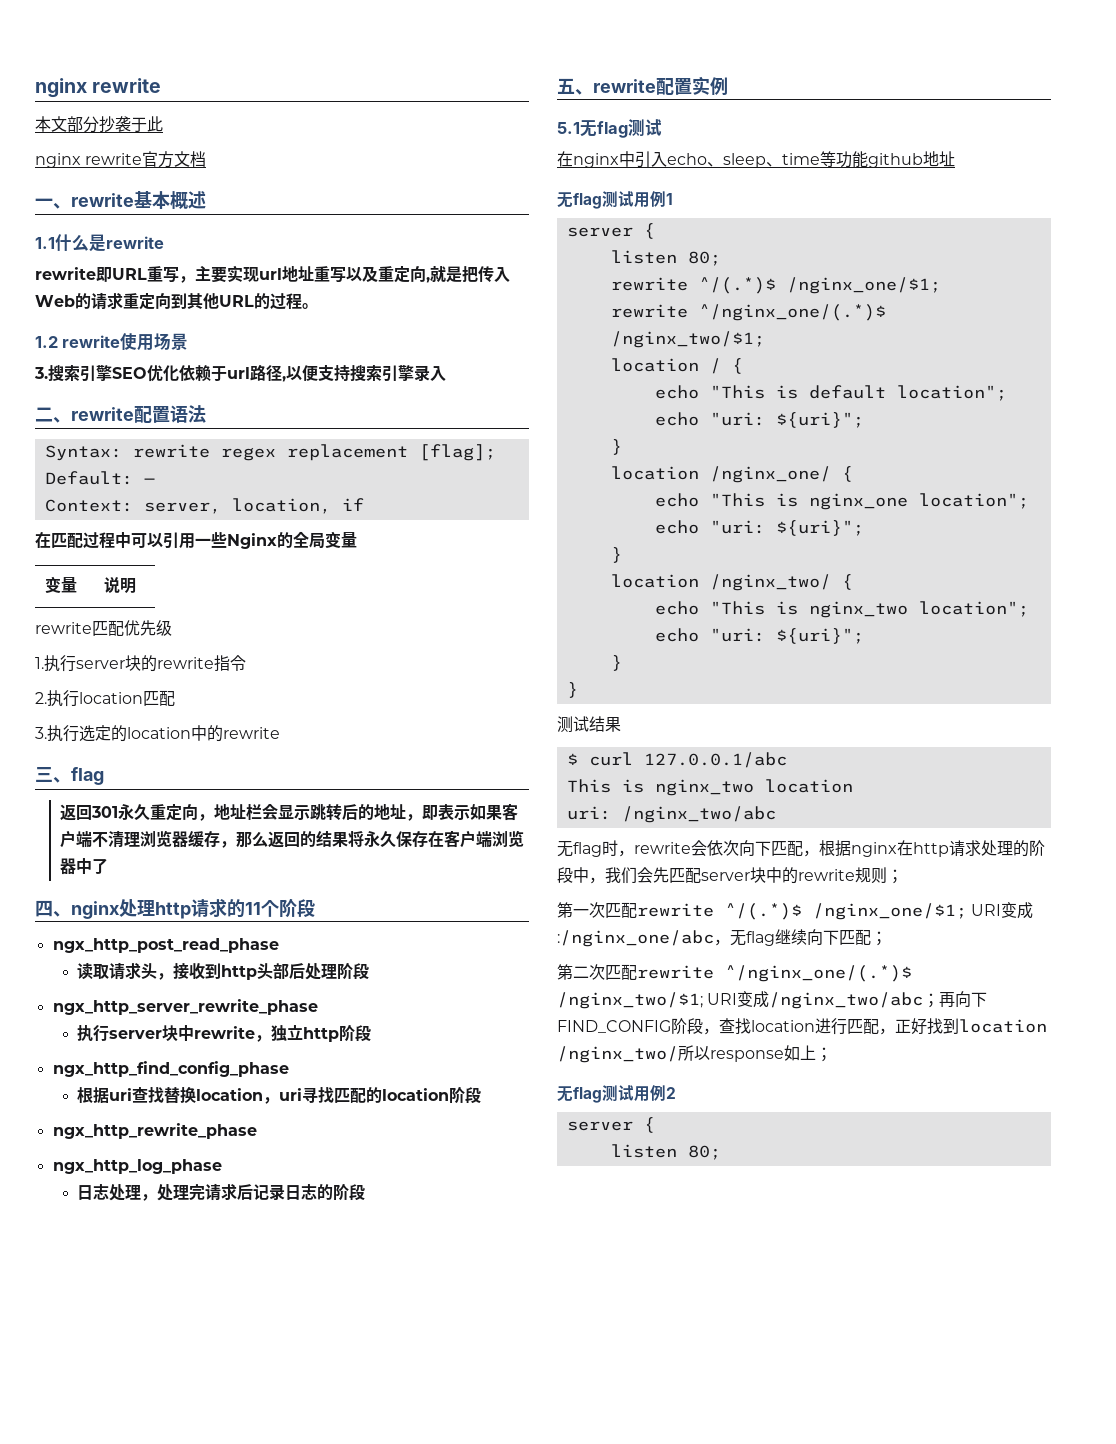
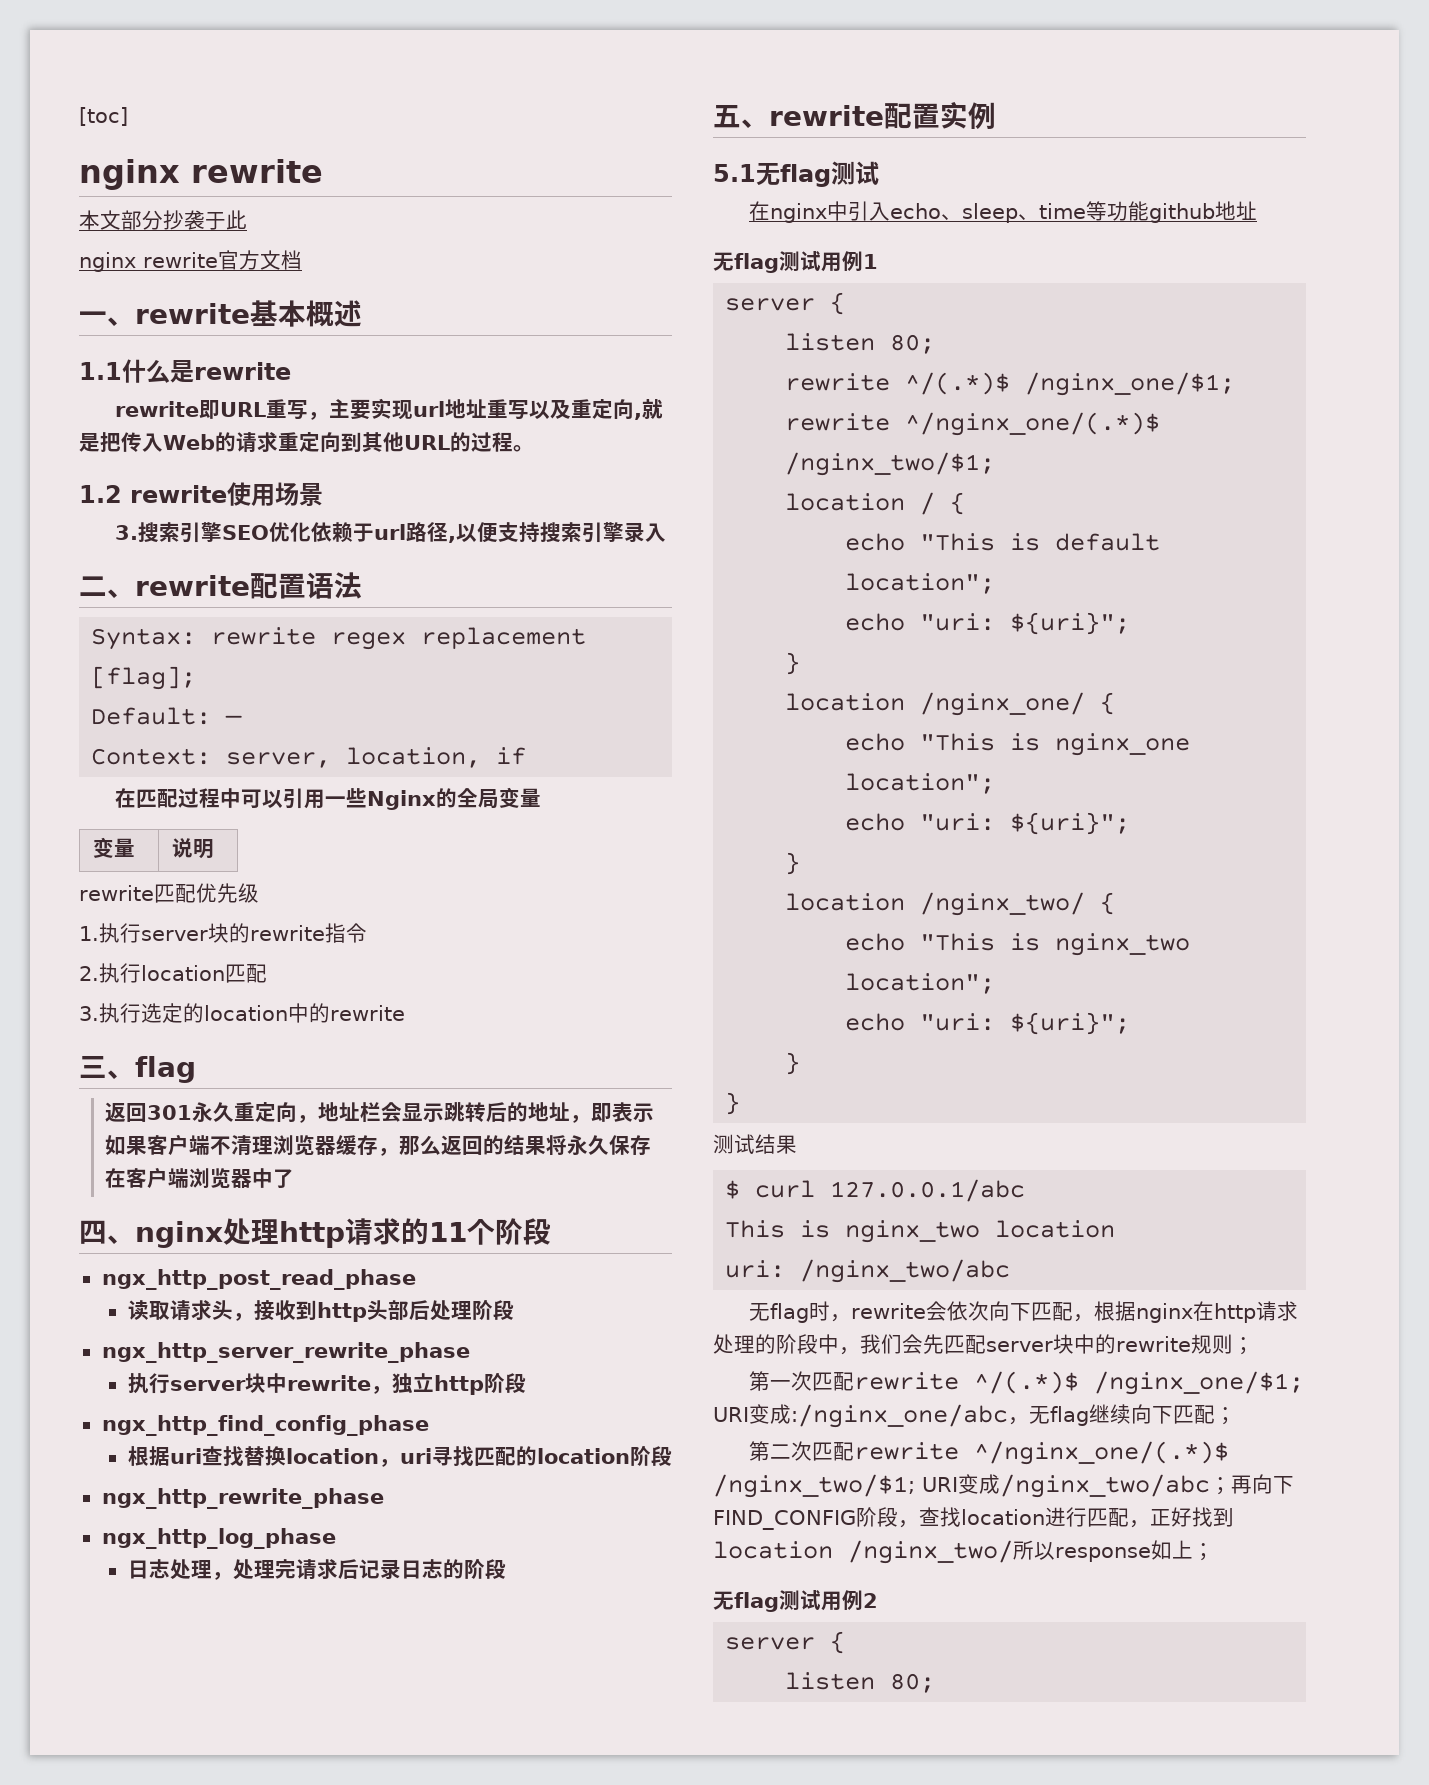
(35, 88) none -> [79,107,128,126] [toc] //

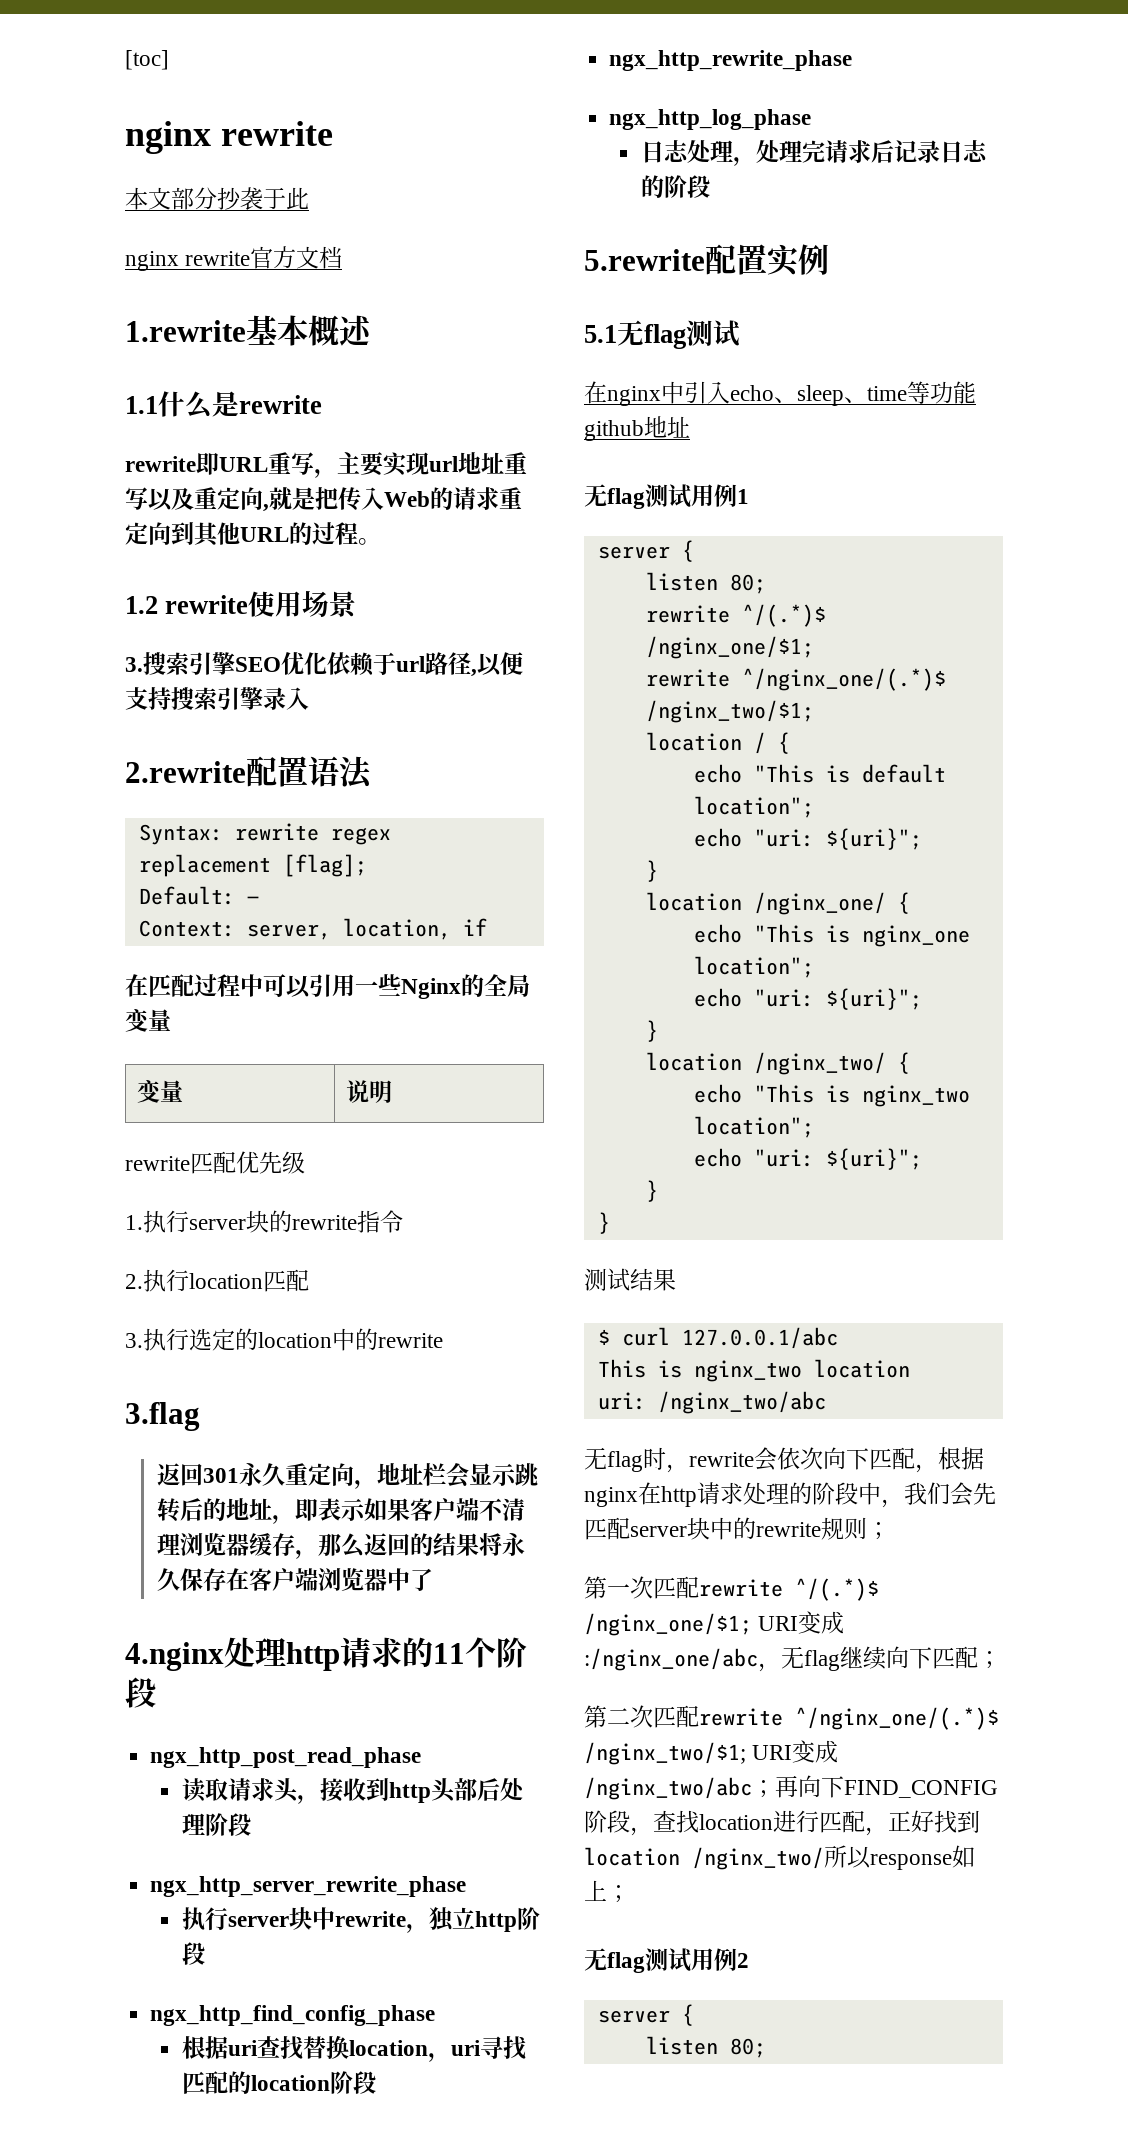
[79,303,250,326] 一、rewrite -> [125,320,246,342] 1.rewrite
[79,575,250,598] 二、rewrite -> [125,761,246,783] 2.rewrite
[79,1056,196,1083] 三、flag -> [125,1402,200,1431] 3.flag
[79,1220,223,1248] 四、nginx -> [125,1642,224,1671] 4.nginx
[713,105,884,128] 五、rewrite -> [584,249,705,271] 5.rewrite

